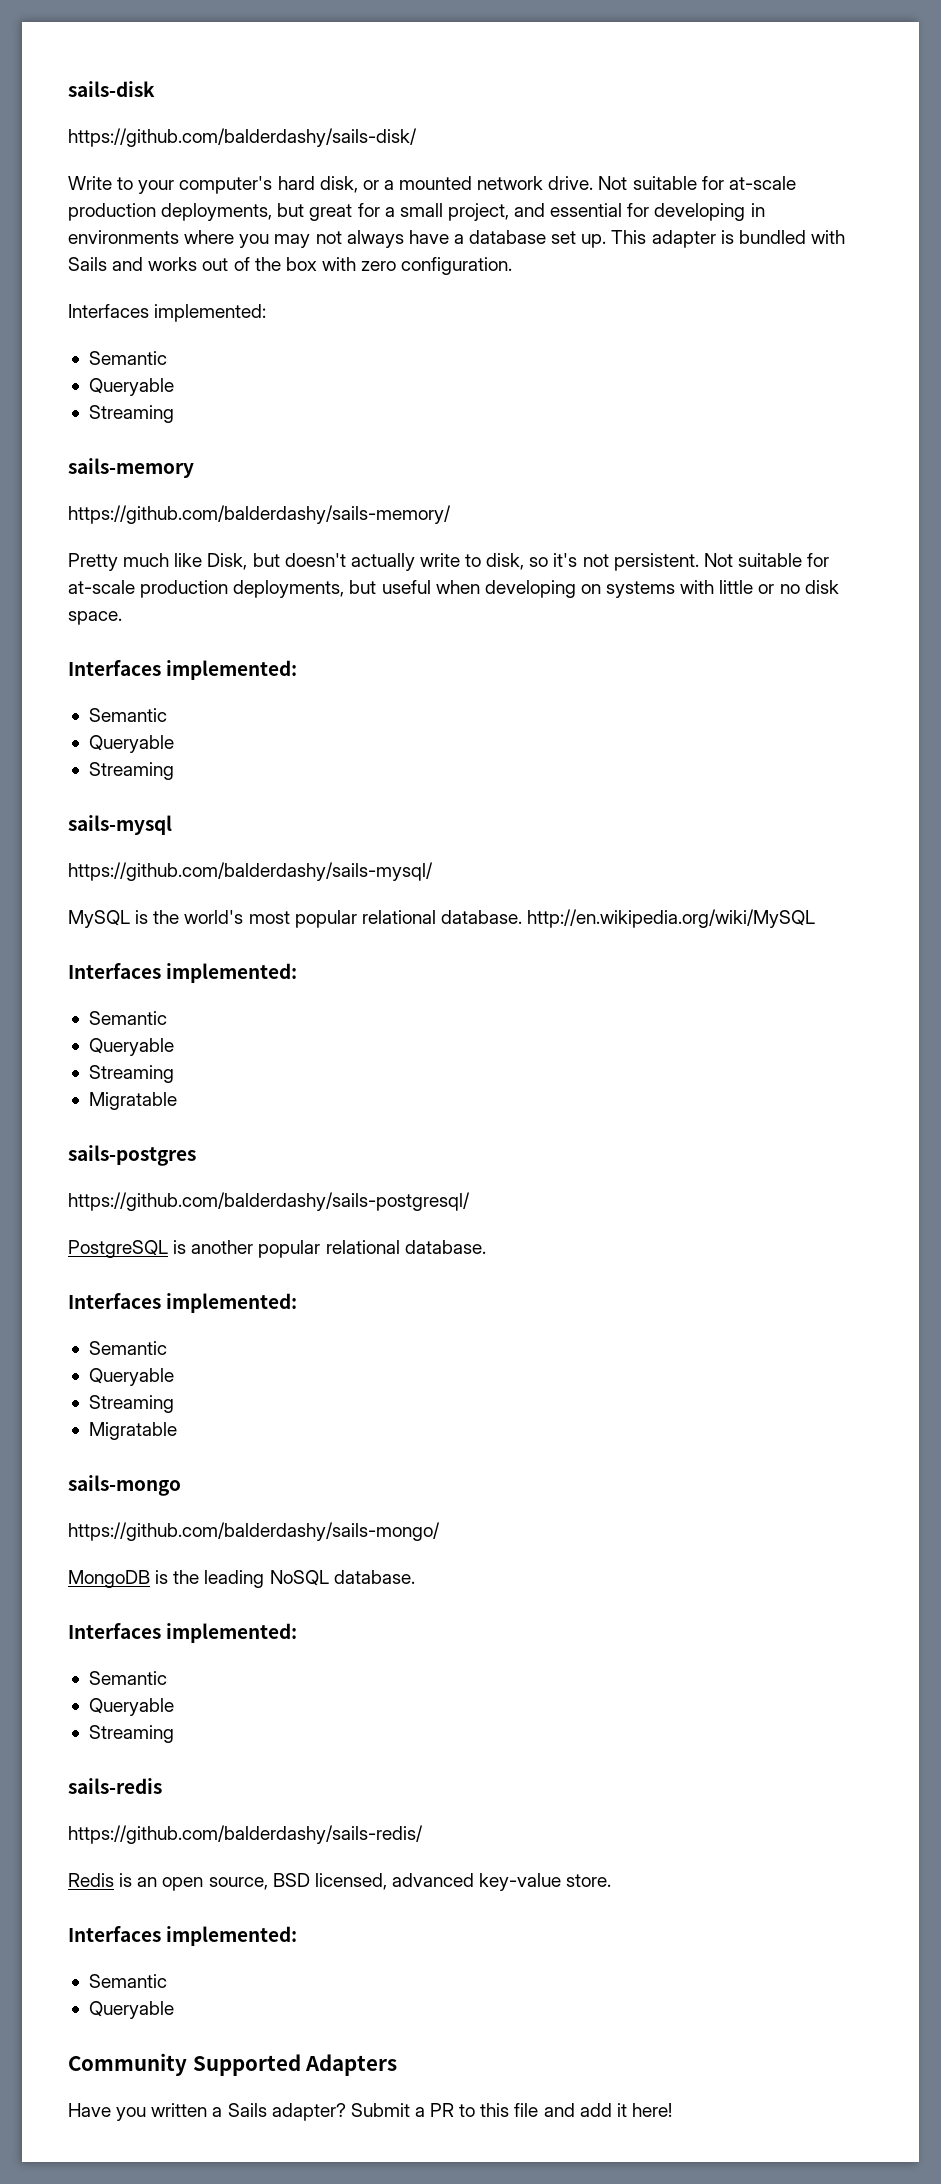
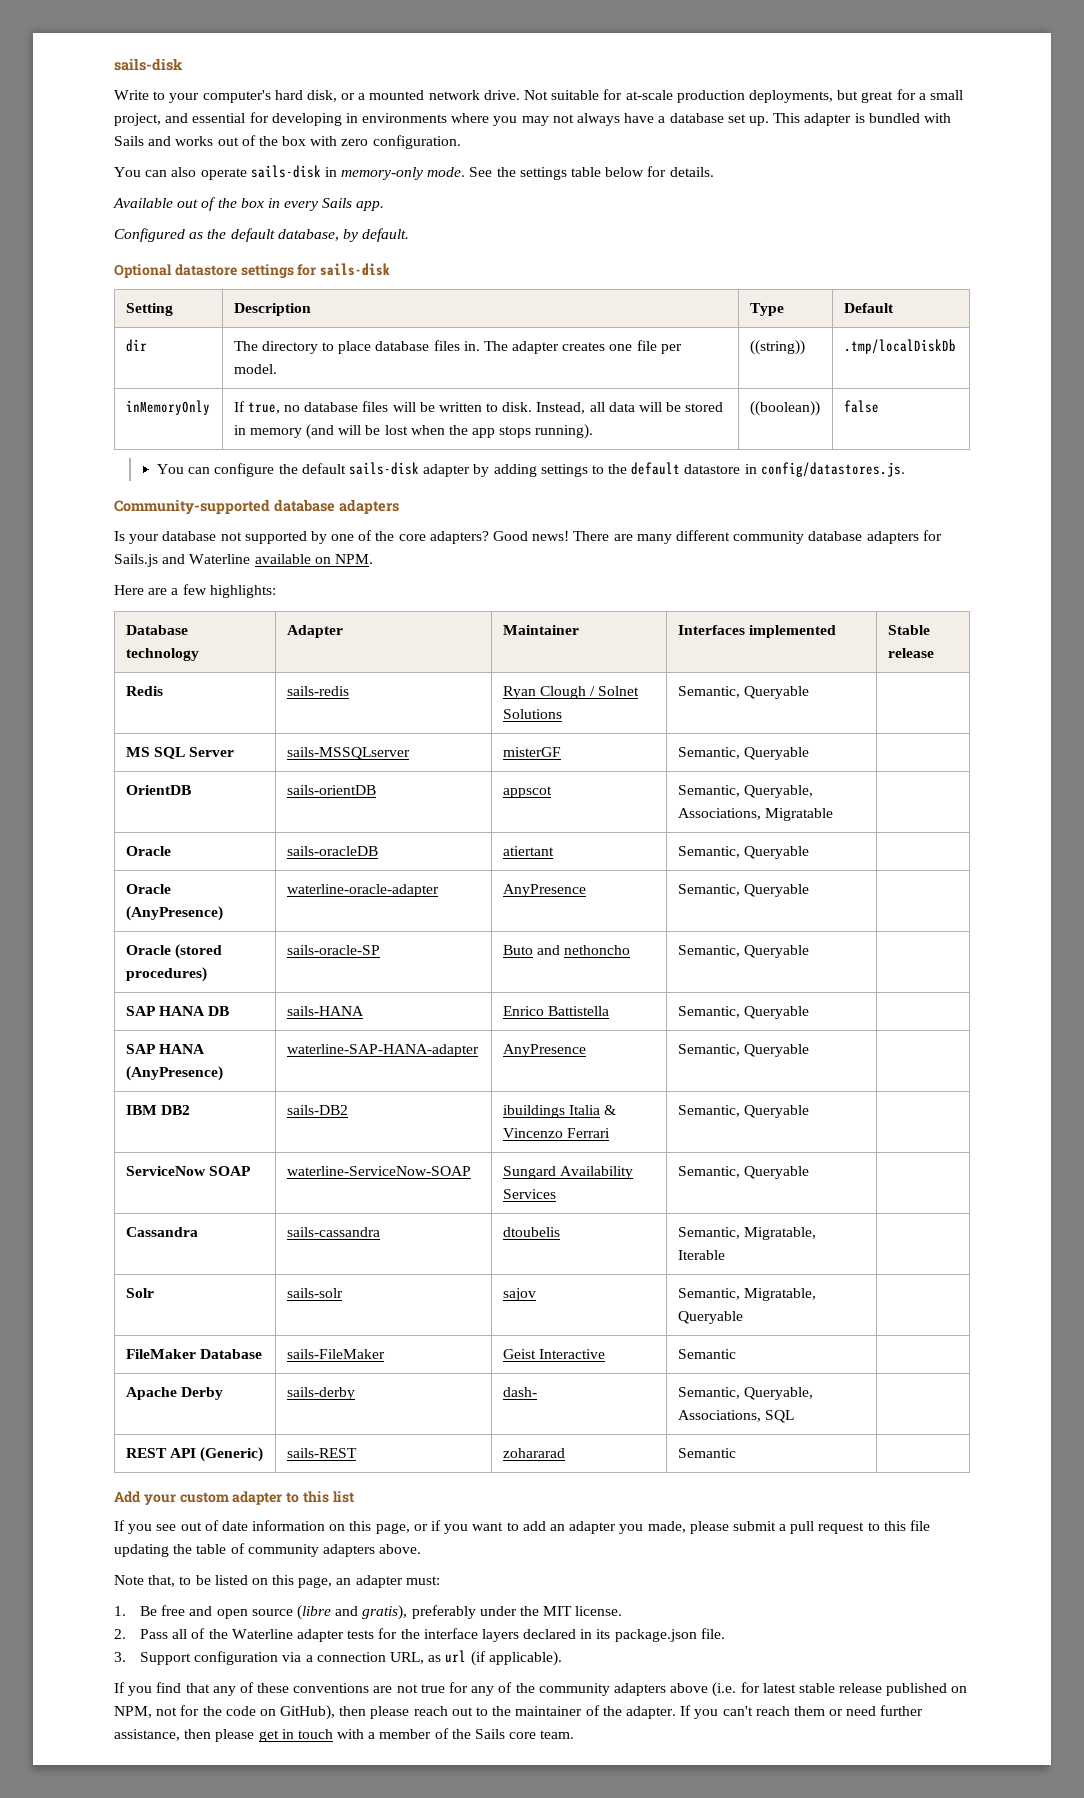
[68,81,155,97] [68,128,417,147] sails-disk // https://github.com/balderdashy/sails-disk/ -> [114,58,183,71] sails-disk
[68,304,267,322] [88,351,167,365] [88,378,174,396] [88,405,174,423] [68,458,194,478] [68,505,451,524] [68,553,830,571] [68,580,839,598] [68,611,122,625] [68,660,298,680] [88,708,167,722] [88,735,174,753] [88,762,174,780] [68,815,172,835] [68,862,433,881] [68,909,816,928] [68,963,298,983] [88,1011,167,1025] [88,1038,174,1056] [88,1065,174,1083] [88,1092,177,1110] [68,1145,196,1166] [68,1192,470,1211] [68,1240,486,1258] [68,1293,298,1313] [88,1341,167,1355] [88,1368,174,1386] [88,1395,174,1413] [88,1422,177,1440] [68,1475,181,1496] [68,1522,440,1541] [68,1570,415,1588] [68,1623,298,1643] [88,1671,167,1685] [88,1698,174,1716] [88,1725,174,1743] [68,1778,162,1794] [68,1825,423,1844] [68,1873,612,1891] [68,1926,298,1946] [88,1974,167,1988] [88,2001,174,2019] [68,2053,398,2076] [68,2103,672,2121] Interfaces implemented: // Semantic // Queryable // Streaming // sails-memory // https://github.com/balderdashy/sails-memory/ // Pretty much like Disk, but doesn't actually write to disk, so it's not persistent. Not suitable for at-scale production deployments, but useful when developing on systems with little or no disk space. // Interfaces implemented: // Semantic // Queryable // Streaming // sails-mysql // https://github.com/balderdashy/sails-mysql/ // MySQL is the world's most popular relational database. http://en.wikipedia.org/wiki/MySQL // Interfaces implemented: // Semantic // Queryable // Streaming // Migratable // sails-postgres // https://github.com/balderdashy/sails-postgresql/ // PostgreSQL is another popular relational database. // Interfaces implemented: // Semantic // Queryable // Streaming // Migratable // sails-mongo // https://github.com/balderdashy/sails-mongo/ // MongoDB is the leading NoSQL database. // Interfaces implemented: // Semantic // Queryable // Streaming // sails-redis // https://github.com/balderdashy/sails-redis/ // Redis is an open source, BSD licensed, advanced key-value store. // Interfaces implemented: // Semantic // Queryable // Community Supported Adapters // Have you written a Sails adapter? Submit a PR to this file and add it here! -> [114,165,714,180] [113,197,385,211] [114,228,410,242] [114,263,391,278] [125,303,173,316] [233,303,311,316] [749,303,784,316] [843,303,894,313] [125,339,147,352] [233,340,682,354] [233,364,277,374] [749,340,805,355] [843,339,956,354] [125,400,210,415] [233,401,724,414] [233,424,594,439] [749,401,820,416] [843,400,879,413] [157,462,905,477] [114,499,399,515] [114,530,942,544] [114,554,373,567] [114,584,276,598] [125,625,188,635] [125,648,199,661] [286,625,343,638] [502,625,579,635] [677,625,836,638] [887,625,930,635] [887,648,934,658] [125,686,163,696] [286,686,349,696] [502,686,640,699] [502,709,562,719] [677,686,809,699] [125,747,234,759] [286,747,410,760] [502,747,561,757] [677,747,809,760] [125,785,191,795] [286,785,376,795] [502,786,552,798] [677,785,813,798] [677,808,833,821] [125,846,171,856] [286,846,378,856] [502,846,554,856] [677,846,809,859] [125,884,171,894] [125,906,223,921] [286,884,439,897] [502,884,586,897] [677,884,809,897] [125,944,222,959] [125,967,207,982] [286,945,380,955] [502,945,630,955] [677,945,809,958] [125,1006,229,1016] [286,1006,364,1016] [502,1006,609,1016] [677,1006,809,1019] [125,1044,205,1054] [125,1066,223,1081] [286,1044,479,1057] [502,1044,586,1057] [677,1044,809,1057] [125,1105,190,1115] [286,1105,348,1115] [502,1105,616,1118] [502,1128,610,1138] [677,1105,809,1118] [125,1166,251,1176] [286,1166,471,1176] [502,1166,633,1179] [502,1189,556,1199] [677,1166,809,1179] [125,1227,198,1237] [286,1227,380,1237] [502,1227,560,1237] [677,1227,816,1240] [677,1250,725,1260] [125,1288,154,1298] [286,1288,343,1298] [502,1288,536,1301] [677,1288,816,1301] [677,1311,743,1324] [125,1349,262,1359] [286,1349,385,1359] [502,1349,605,1359] [677,1349,736,1359] [125,1387,223,1400] [286,1387,355,1400] [502,1387,537,1397] [677,1387,813,1400] [677,1410,794,1423] [125,1447,263,1462] [286,1448,357,1458] [502,1448,565,1458] [677,1448,736,1458] [114,1491,354,1505] [114,1520,930,1534] [114,1543,422,1557] [114,1575,440,1588] [114,1605,623,1620] [114,1628,725,1642] [114,1650,562,1666] [114,1682,968,1697] [114,1705,924,1720] [114,1728,575,1742] You can also operate sails-disk in memory-only mode. See the settings table below for details. // Available out of the box in every Sails app. // Configured as the default database, by default. // Optional datastore settings for sails-disk // Setting | Description | Type | Default // dir | The directory to place database files in. The adapter creates one file per model. | ((string)) | .tmp/localDiskDb // inMemoryOnly | If true, no database files will be written to disk. Instead, all data will be stored in memory (and will be lost when the app stops running). | ((boolean)) | false // You can configure the default sails-disk adapter by adding settings to the default datastore in config/datastores.js. // Community-supported database adapters // Is your database not supported by one of the core adapters? Good news! There are many different community database adapters for Sails.js and Waterline available on NPM. // Here are a few highlights: // Database technology | Adapter | Maintainer | Interfaces implemented | Stable release // Redis | sails-redis | Ryan Clough / Solnet Solutions | Semantic, Queryable | // MS SQL Server | sails-MSSQLserver | misterGF | Semantic, Queryable | // OrientDB | sails-orientDB | appscot | Semantic, Queryable, Associations, Migratable | // Oracle | sails-oracleDB | atiertant | Semantic, Queryable | // Oracle (AnyPresence) | waterline-oracle-adapter | AnyPresence | Semantic, Queryable | // Oracle (stored procedures) | sails-oracle-SP | Buto and nethoncho | Semantic, Queryable | // SAP HANA DB | sails-HANA | Enrico Battistella | Semantic, Queryable | // SAP HANA (AnyPresence) | waterline-SAP-HANA-adapter | AnyPresence | Semantic, Queryable | // IBM DB2 | sails-DB2 | ibuildings Italia & Vincenzo Ferrari | Semantic, Queryable | // ServiceNow SOAP | waterline-ServiceNow-SOAP | Sungard Availability Services | Semantic, Queryable | // Cassandra | sails-cassandra | dtoubelis | Semantic, Migratable, Iterable | // Solr | sails-solr | sajov | Semantic, Migratable, Queryable | // FileMaker Database | sails-FileMaker | Geist Interactive | Semantic | // Apache Derby | sails-derby | dash- | Semantic, Queryable, Associations, SQL | // REST API (Generic) | sails-REST | zohararad | Semantic | // Add your custom adapter to this list // If you see out of date information on this page, or if you want to add an adapter you made, please submit a pull request to this file updating the table of community adapters above. // Note that, to be listed on this page, an adapter must: // 1. Be free and open source (libre and gratis), preferably under the MIT license. // 2. Pass all of the Waterline adapter tests for the interface layers declared in its package.json file. // 3. Support configuration via a connection URL, as url (if applicable). // If you find that any of these conventions are not true for any of the community adapters above (i.e. for latest stable release published on NPM, not for the code on GitHub), then please reach out to the maintainer of the adapter. If you can't reach them or need further assistance, then please get in touch with a member of the Sails core team.

